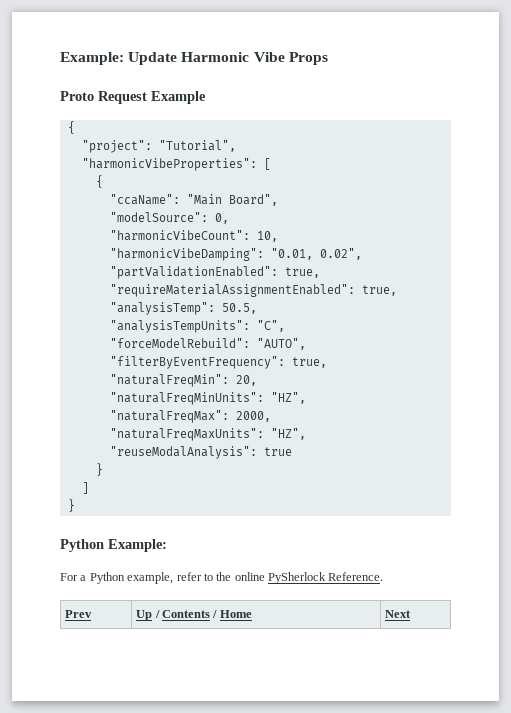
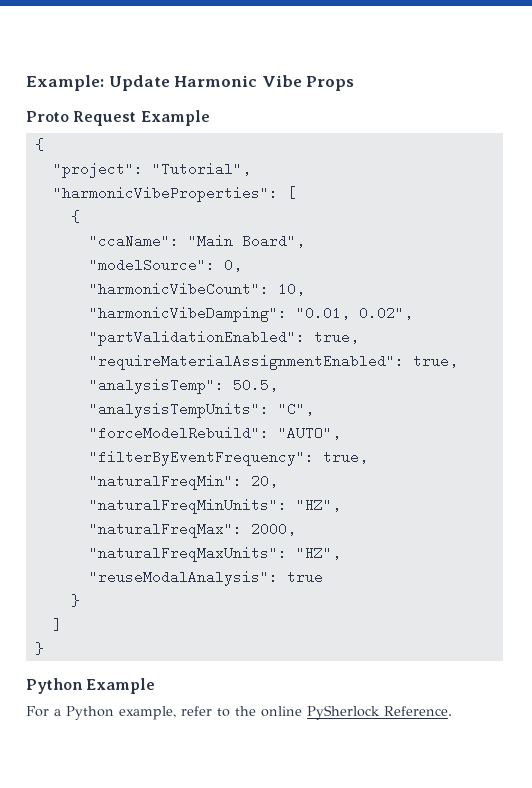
[108,539,167,552] Example: -> [86,678,156,694] Example
[65,610,93,618] [136,610,252,621] [385,610,412,618] // Prev | Up / Contents / Home | Next -> (452, 711) none

